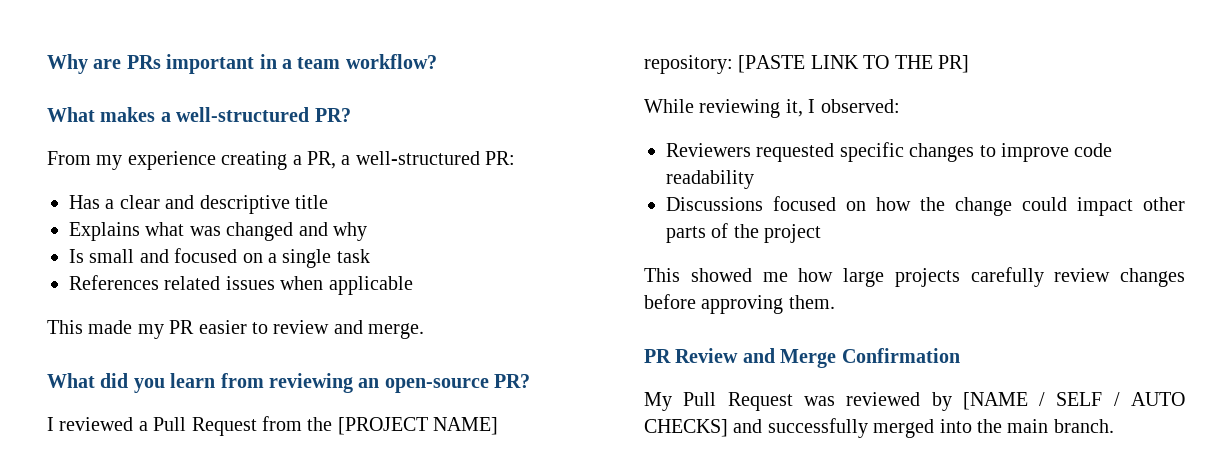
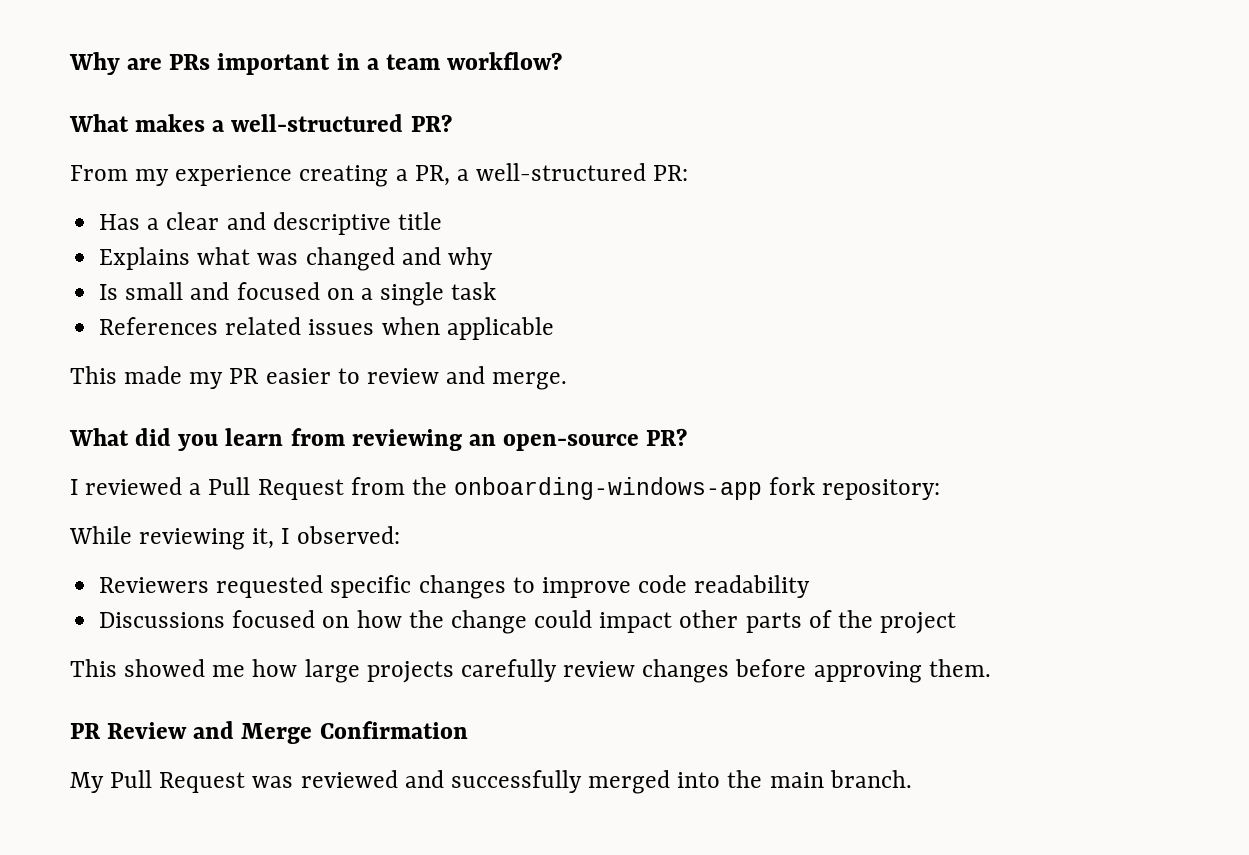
[337,417,499,435] [PROJECT NAME] -> [454,477,816,500] onboarding-windows-app fork
[738,55,969,73] [PASTE LINK TO THE PR] -> (941, 489) none
[931,392,1185,411] [644,419,728,437] by [NAME / SELF / AUTO CHECKS] -> (398, 779) none

